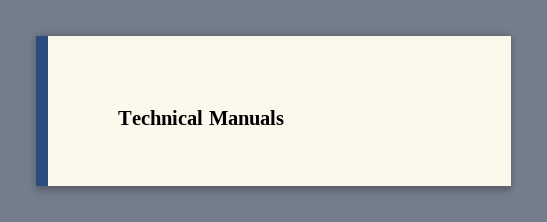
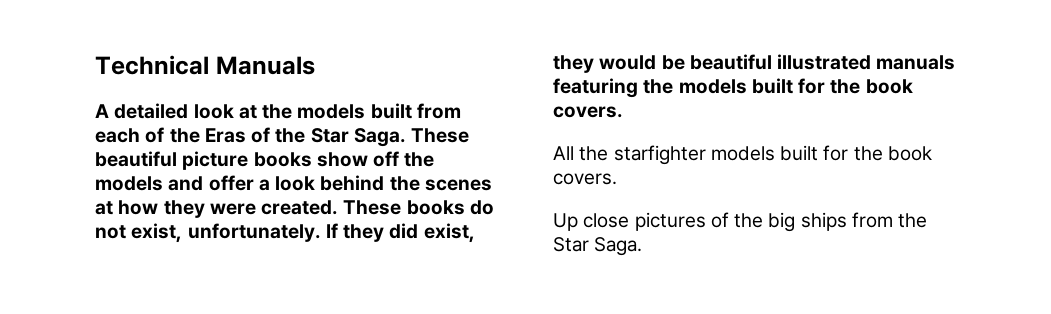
(284, 117) none -> [95,103,461,119] [95,127,470,147] [95,151,435,170] [95,175,492,191] [95,200,494,218] [95,223,475,243] [553,54,956,73] [553,78,913,98] [553,106,623,118] [553,145,932,165] [553,173,617,185] [553,212,928,232] [553,237,643,256] // A detailed look at the models built from each of the Eras of the Star Saga. These beautiful picture books show off the models and offer a look behind the scenes at how they were created. These books do not exist, unfortunately. If they did exist, they would be beautiful illustrated manuals featuring the models built for the book covers. // All the starfighter models built for the book covers. // Up close pictures of the big ships from the Star Saga.

